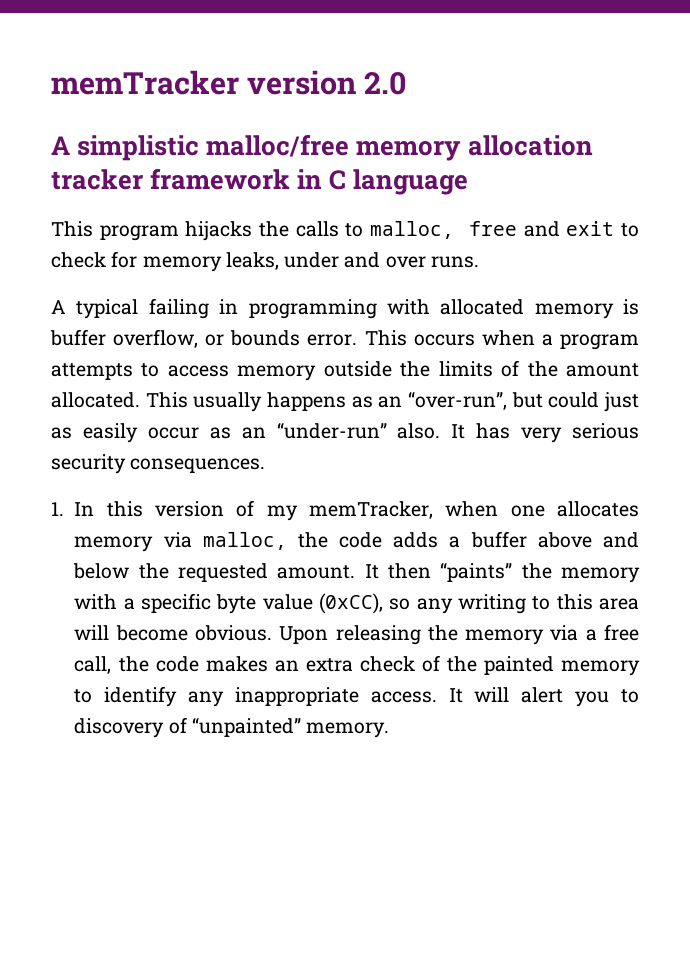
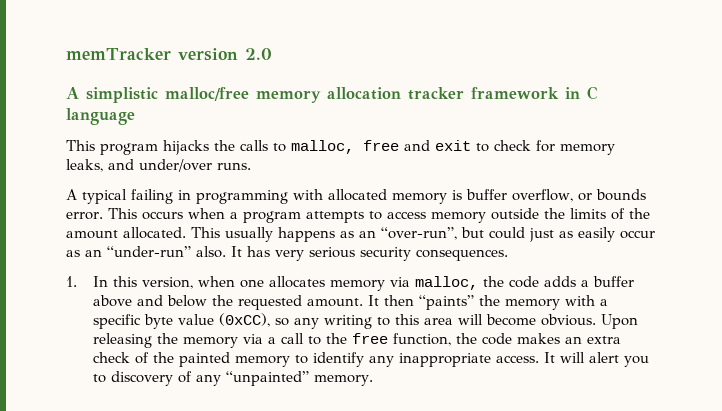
[284,252,426,268] under and over -> [108,159,212,172] and under/over
[155,500,434,521] version of my memTracker, -> [141,277,193,289] version,
[603,624,639,641] [74,656,112,674] free call, -> [280,333,451,346] call to the free function,
(187, 725) none -> [195,374,221,386] any

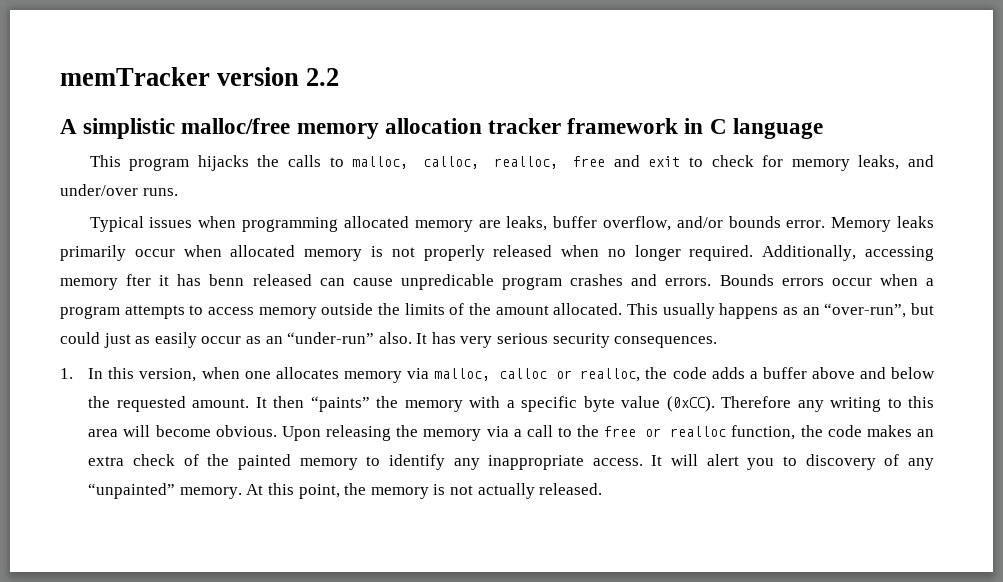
[244,48,272,60] 2.0 -> [306,68,340,86] 2.2
(354, 147) none -> [423,156,559,169] calloc, realloc,
[66,189,646,204] [66,208,183,220] A typical failing in programming with allocated memory is buffer overflow, or bounds error. This occurs -> [89,216,934,232] [60,245,935,261] [60,274,872,290] Typical issues when programming allocated memory are leaks, buffer overflow, and/or bounds error. Memory leaks primarily occur when allocated memory is not properly released when no longer required. Additionally, accessing memory fter it has benn released can cause unpredicable program crashes and errors. Bounds errors occur
(478, 283) none -> [498,368,641,382] calloc or realloc,
[218,313,289,327] (0xCC), so -> [666,396,792,412] (0xCC). Therefore
(388, 338) none -> [645,426,727,437] or realloc
(373, 380) none -> [246,483,603,499] At this point, the memory is not actually released.

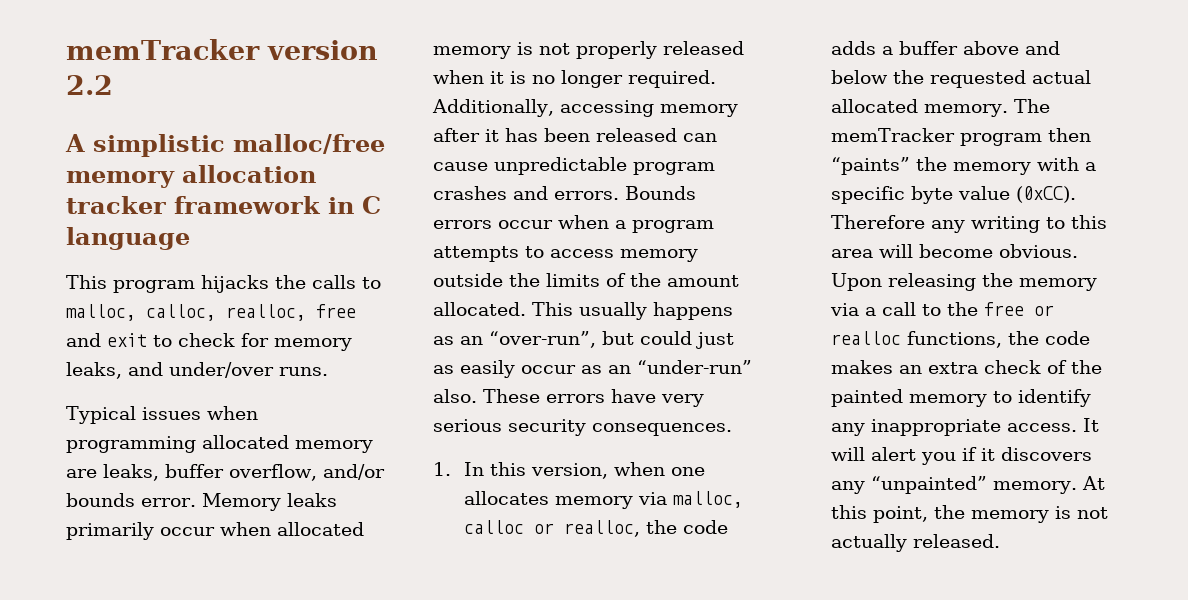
(600, 251) none -> [490,71,526,84] it is
[126,274,152,286] fter -> [433,128,480,142] after
[209,274,245,286] benn -> [544,128,590,142] been
[400,274,494,290] unpredicable -> [494,157,627,175] unpredictable
[416,332,456,344] It has -> [483,389,656,403] These errors have
[192,397,267,408] amount. It -> [1032,70,1092,84] [831,99,1051,117] [831,128,1043,146] actual allocated memory. The memTracker program
[731,425,796,440] function, -> [907,331,1003,348] functions,
[783,454,900,470] to discovery of -> [962,447,1093,461] if it discovers

